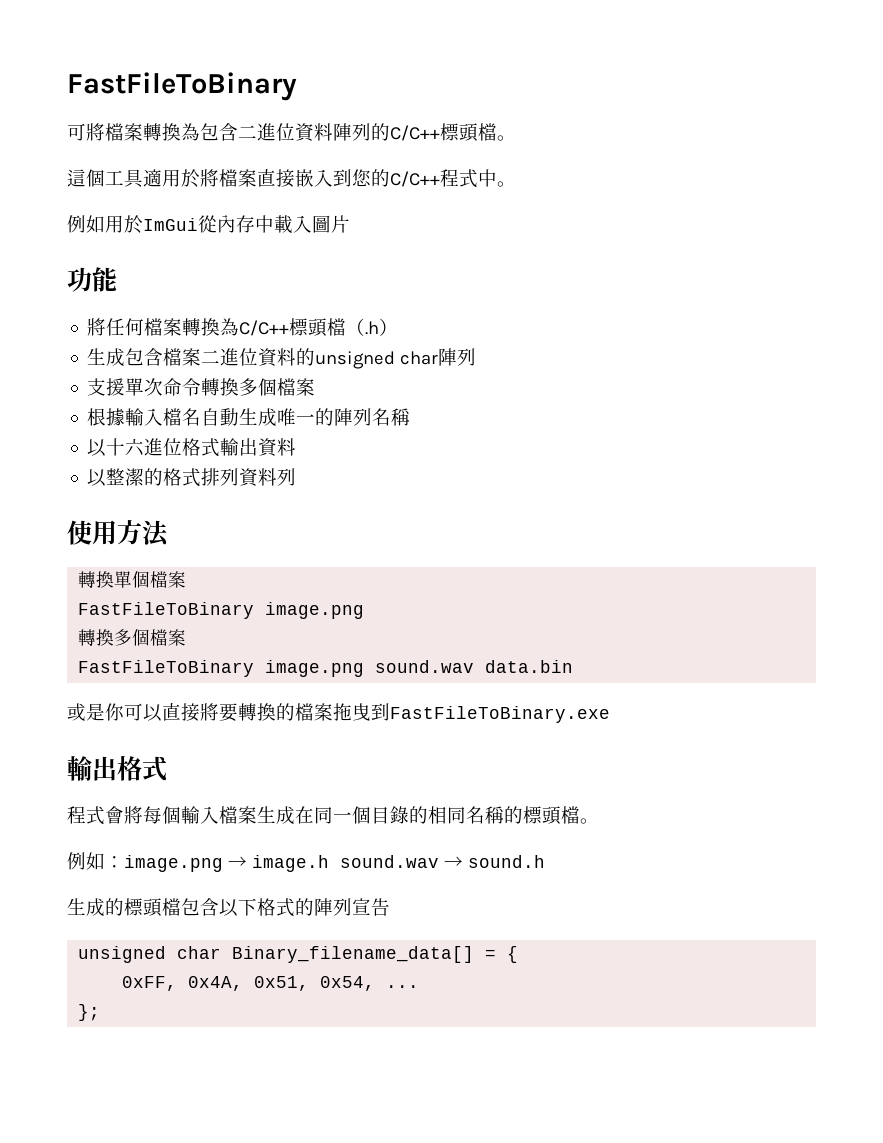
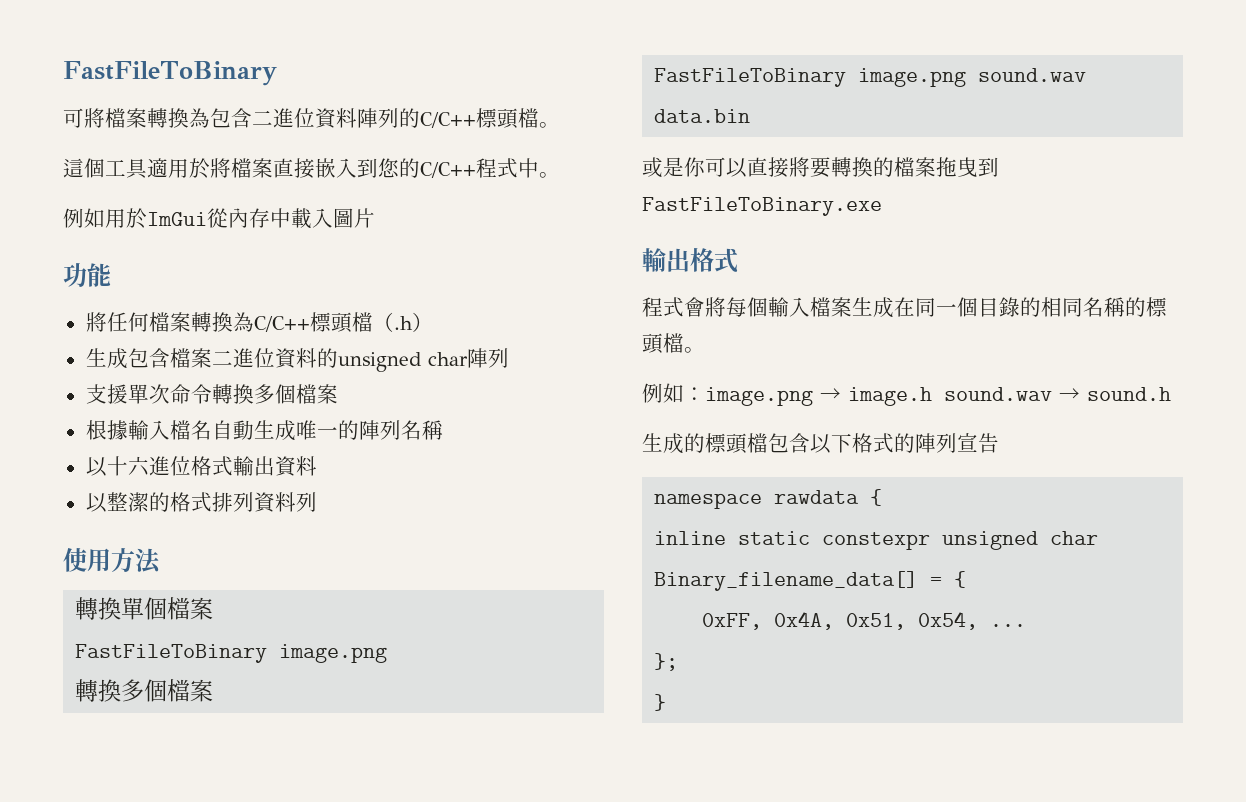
(390, 907) none -> [654,489,883,509] [654,531,931,550] namespace rawdata { // inline static constexpr
(101, 1012) none -> [654,694,667,711] // }

